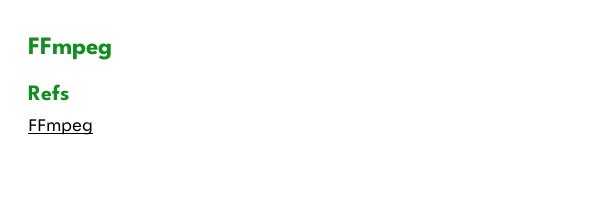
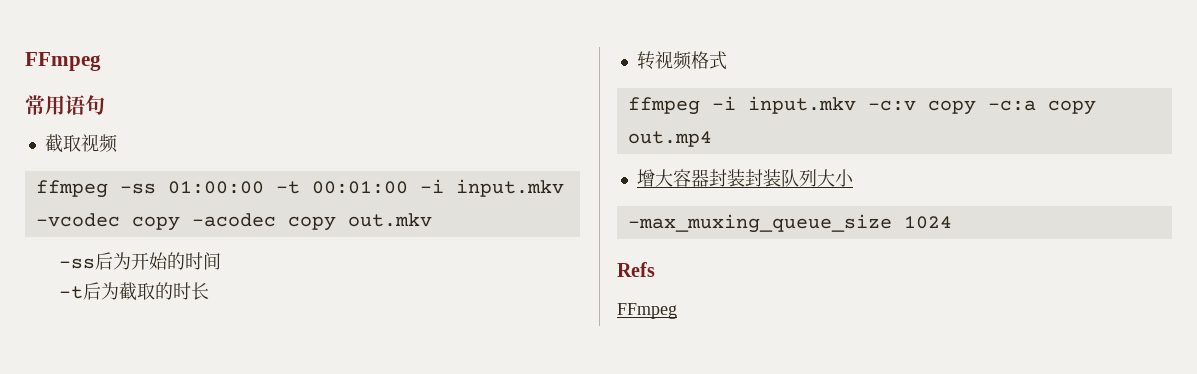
[28,37,112,60] FFmpeg -> [25,52,101,71] [25,95,105,115] [44,134,118,153] [35,179,564,198] [35,213,432,231] [59,252,222,270] [59,282,210,301] [636,51,727,70] [627,96,1096,115] [627,131,712,147] [636,169,854,187] [627,214,952,233] FFmpeg // 常用语句 // 截取视频 // ffmpeg -ss 01:00:00 -t 00:01:00 -i input.mkv -vcodec copy -acodec copy out.mkv // -ss后为开始的时间 // -t后为截取的时长 // 转视频格式 // ffmpeg -i input.mkv -c:v copy -c:a copy out.mp4 // 增大容器封装封装队列大小 // -max_muxing_queue_size 1024

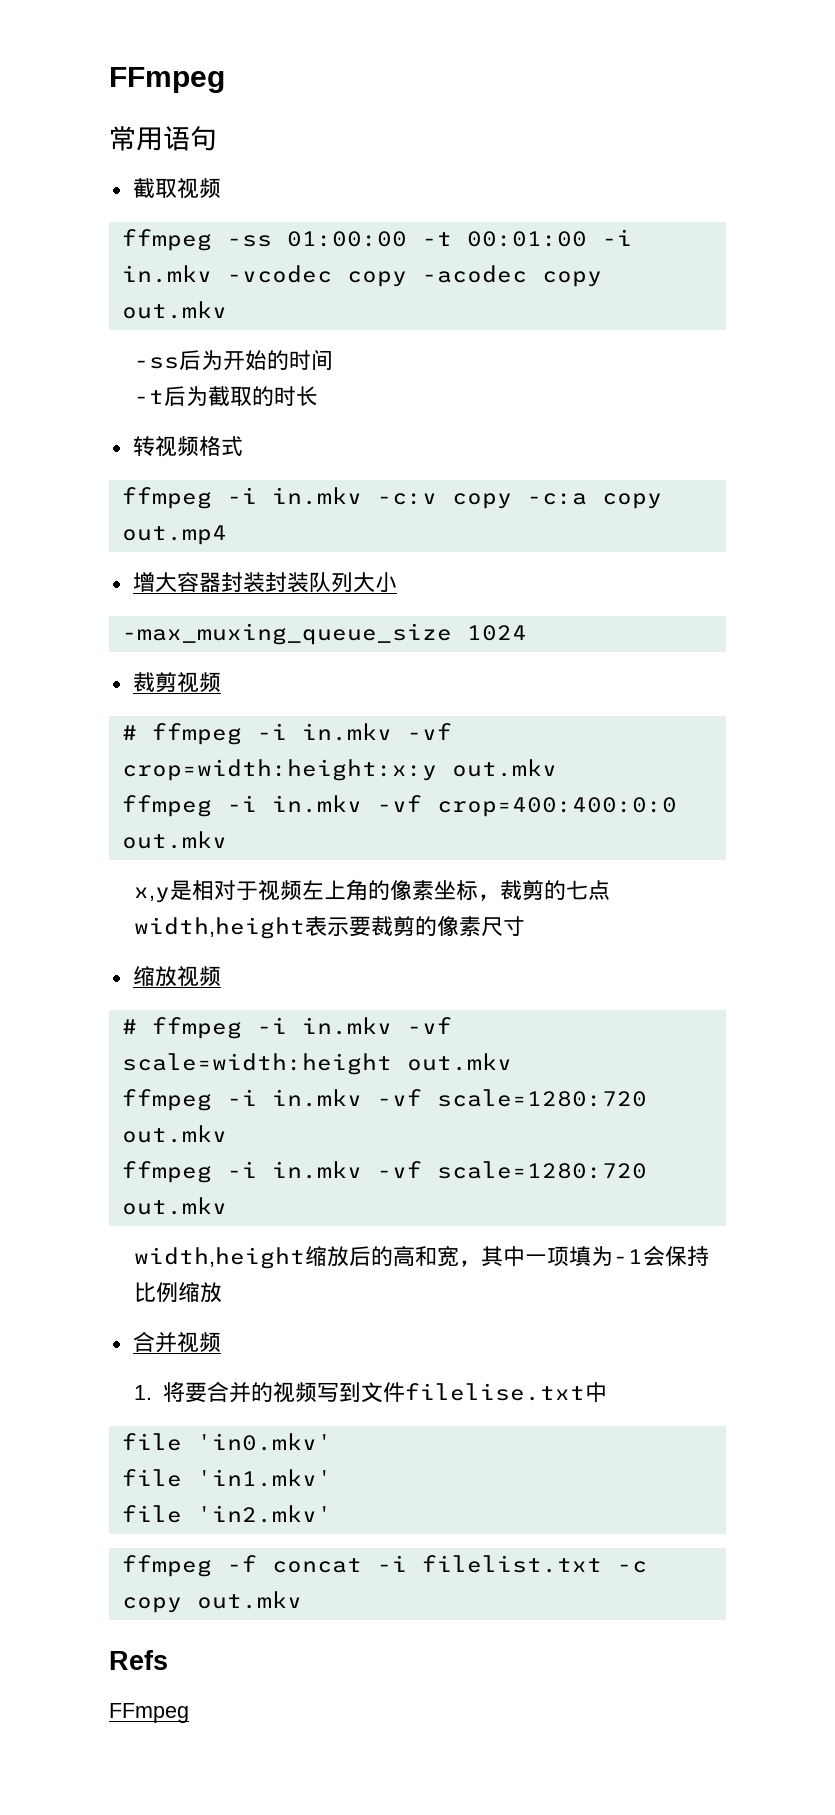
[455,179,564,197] input.mkv -> [121,265,212,283] in.mkv
[747,96,856,114] input.mkv -> [271,487,362,505] in.mkv
(952, 222) none -> [132,672,221,693] [121,723,452,745] [121,759,557,781] [121,795,677,817] [121,831,227,849] [134,879,611,903] [134,916,526,939] [132,966,221,987] [121,1017,452,1039] [121,1053,512,1075] [121,1089,647,1111] [121,1125,227,1143] [121,1161,647,1183] [121,1197,227,1215] [134,1246,710,1269] [134,1282,223,1303] [132,1331,221,1353] [134,1381,608,1403] [121,1433,332,1451] [121,1469,332,1487] [121,1505,332,1523] [121,1555,647,1577] [121,1591,302,1613] // 裁剪视频 // # ffmpeg -i in.mkv -vf crop=width:height:x:y out.mkv // ffmpeg -i in.mkv -vf crop=400:400:0:0 out.mkv // x,y是相对于视频左上角的像素坐标，裁剪的七点width,height表示要裁剪的像素尺寸 // 缩放视频 // # ffmpeg -i in.mkv -vf scale=width:height out.mkv // ffmpeg -i in.mkv -vf scale=1280:720 out.mkv // ffmpeg -i in.mkv -vf scale=1280:720 out.mkv // width,height缩放后的高和宽，其中一项填为-1会保持比例缩放 // 合并视频 // 1.将要合并的视频写到文件filelise.txt中 // file 'in0.mkv' // file 'in1.mkv' // file 'in2.mkv' // ffmpeg -f concat -i filelist.txt -c copy out.mkv

